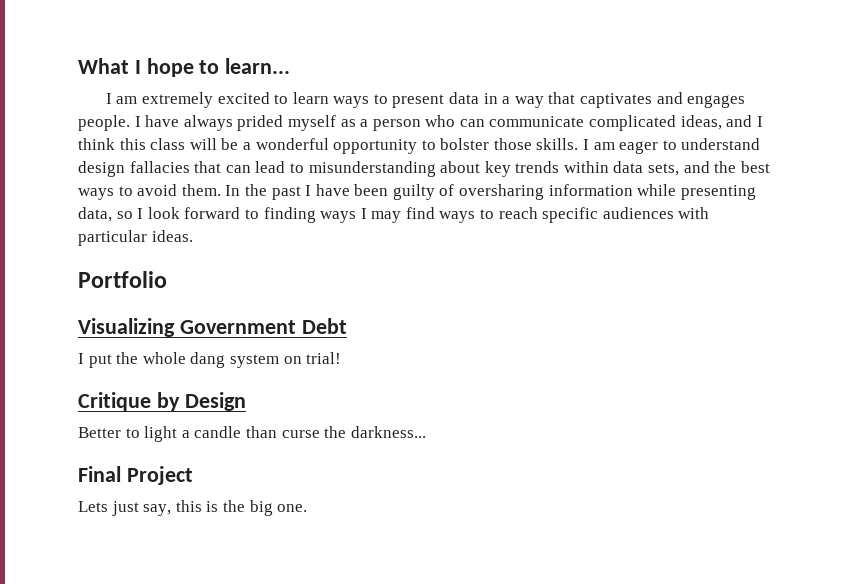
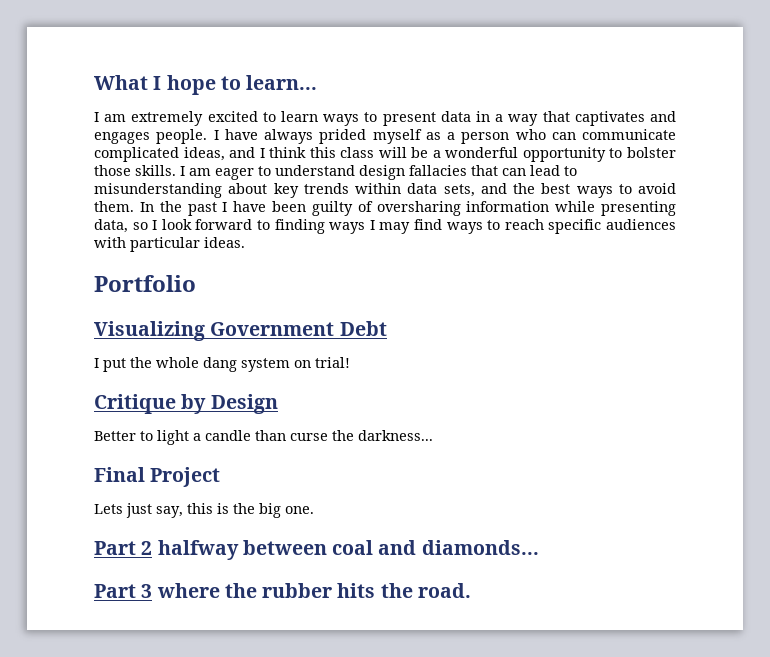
(308, 508) none -> [94,540,539,560] [94,583,471,598] // Part 2 halfway between coal and diamonds... // Part 3 where the rubber hits the road.

